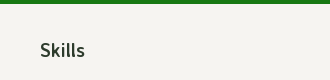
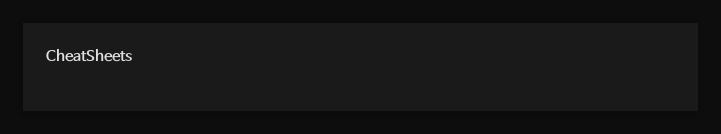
[40,43,85,57] Skills -> [46,49,132,62] CheatSheets

